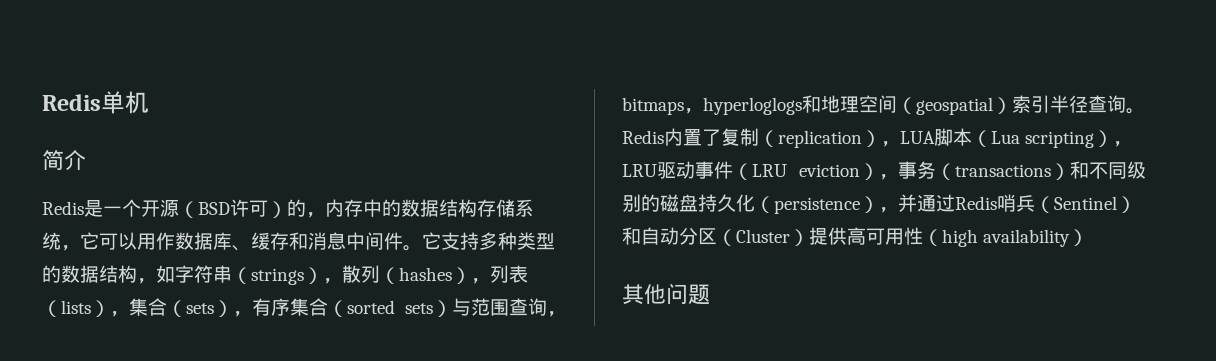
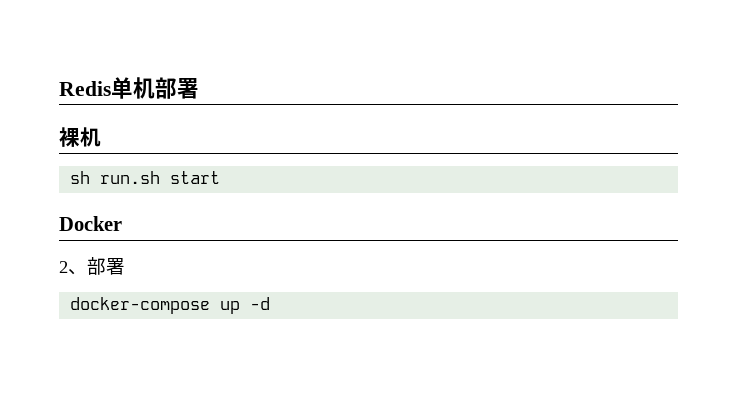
[42,150,86,171] [42,199,534,218] [42,232,555,251] [42,265,528,285] [42,298,566,317] [622,95,1145,115] [622,128,1133,148] [622,161,1146,180] [622,194,1136,214] [622,227,1089,247] [622,283,710,305] // 简介 // Redis是一个开源（BSD许可）的，内存中的数据结构存储系统，它可以用作数据库、缓存和消息中间件。它支持多种类型的数据结构，如字符串（strings），散列（hashes），列表（lists），集合（sets），有序集合（sorted sets）与范围查询，bitmaps，hyperloglogs和地理空间（geospatial）索引半径查询。Redis内置了复制（replication），LUA脚本（Lua scripting），LRU驱动事件（LRU eviction），事务（transactions）和不同级别的磁盘持久化（persistence），并通过Redis哨兵（Sentinel）和自动分区（Cluster）提供高可用性（high availability） // 其他问题 -> [155,77,199,99] [59,127,101,147] [70,171,221,184] [59,216,122,231] [59,257,125,275] [70,297,271,314] 部署 // 裸机 // sh run.sh start // Docker // 2、部署 // docker-compose up -d

